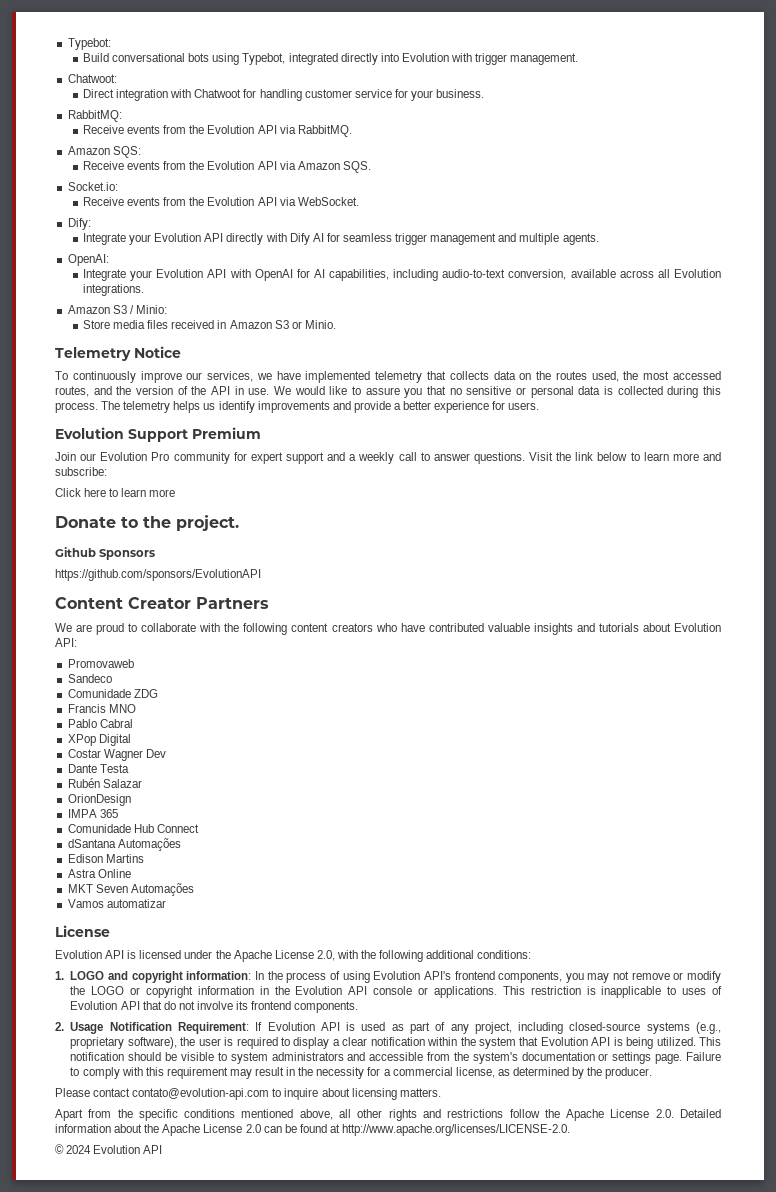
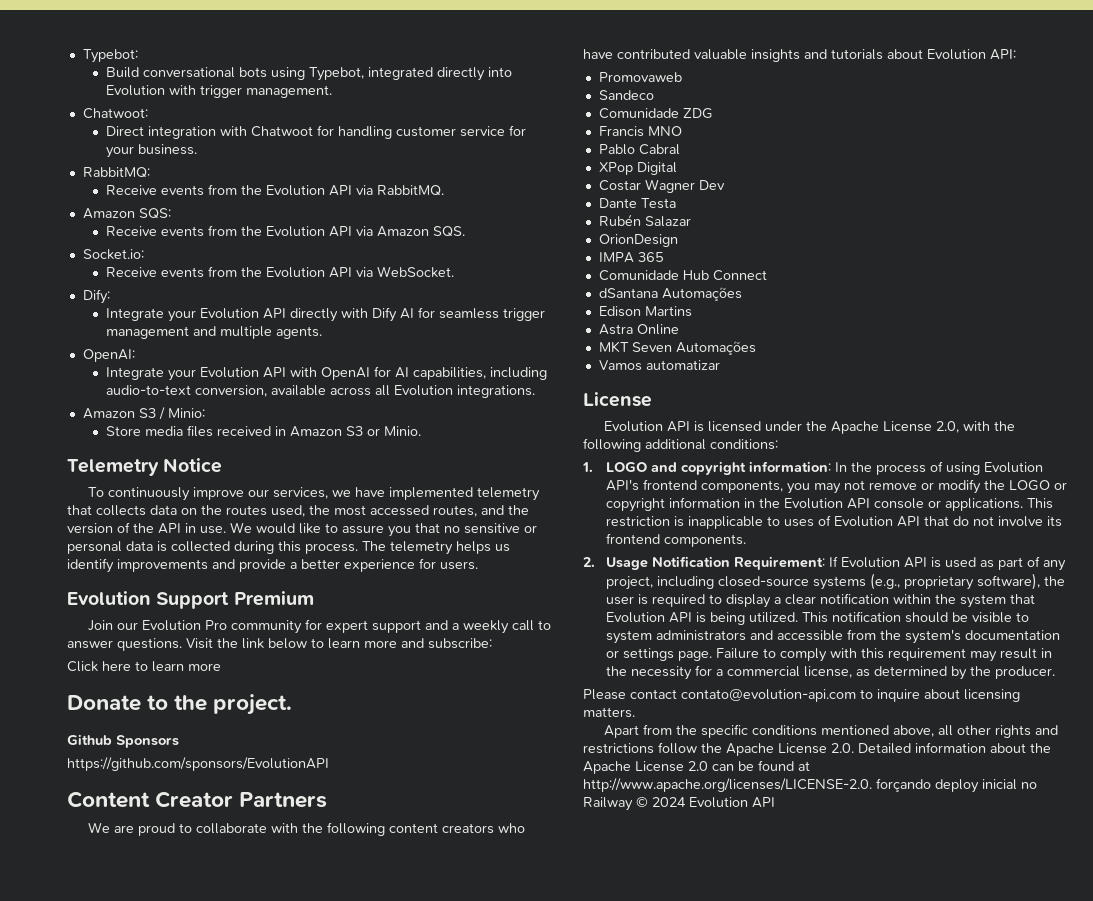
(571, 1130) // -> [876,778,1037,793] [583,797,633,811] forçando deploy inicial no Railway

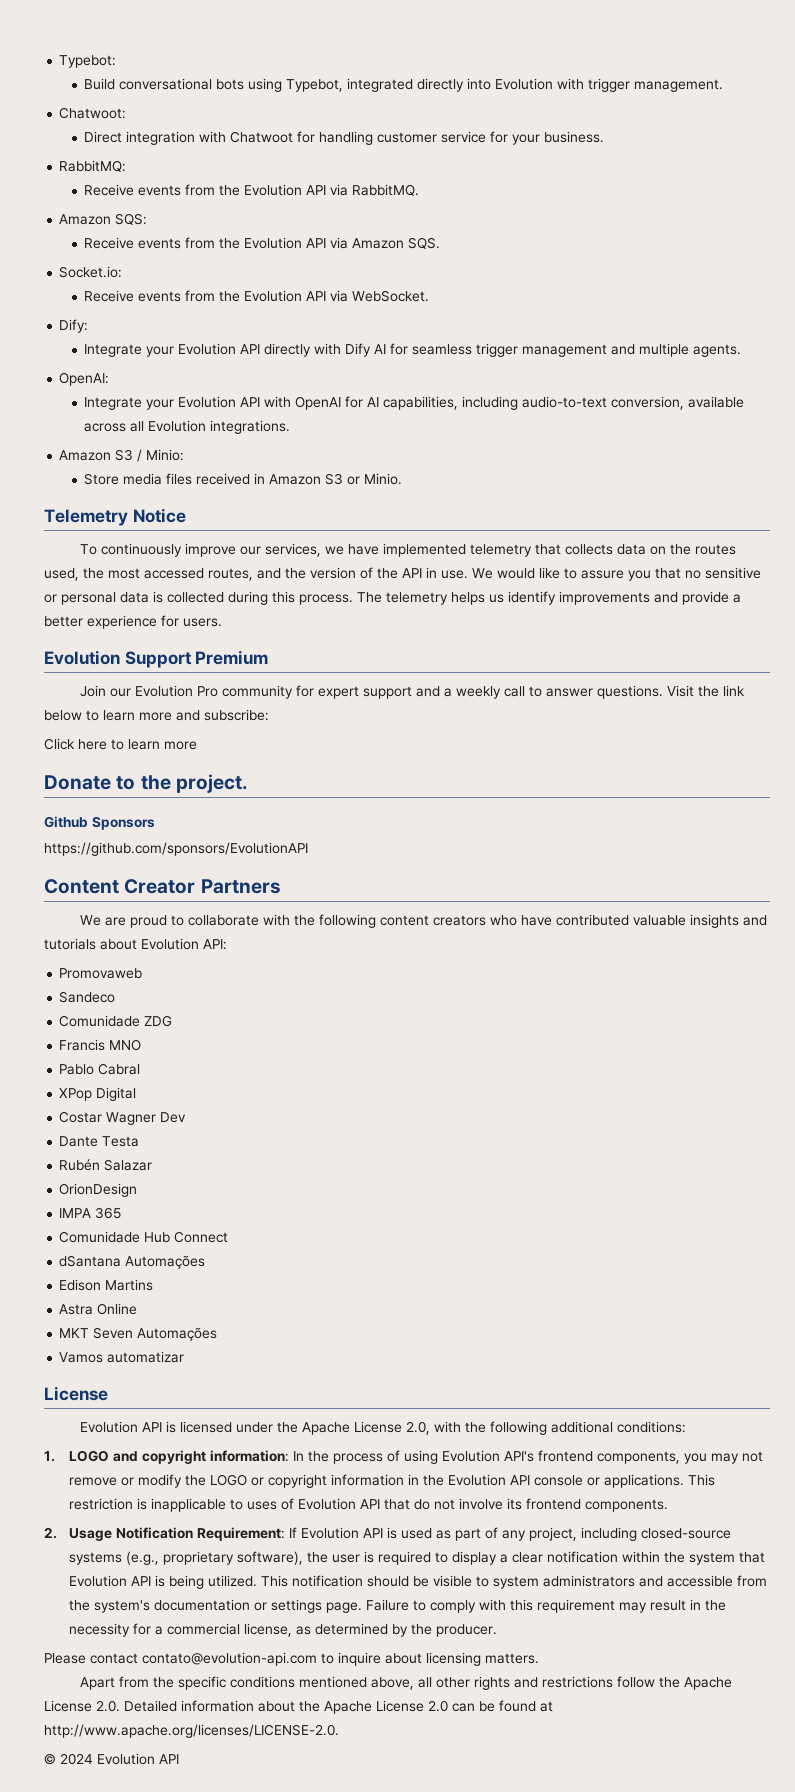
[876,778,1037,793] [583,797,633,811] forçando deploy inicial no Railway -> (339, 1731) //

